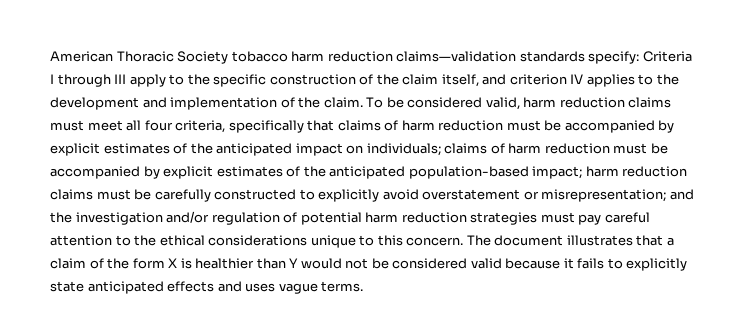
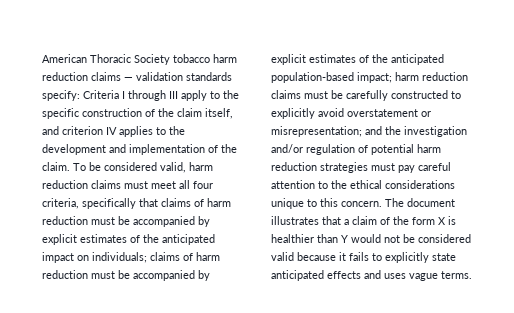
[396,51,517,62] claims—validation -> [91,72,183,81] claims — validation

